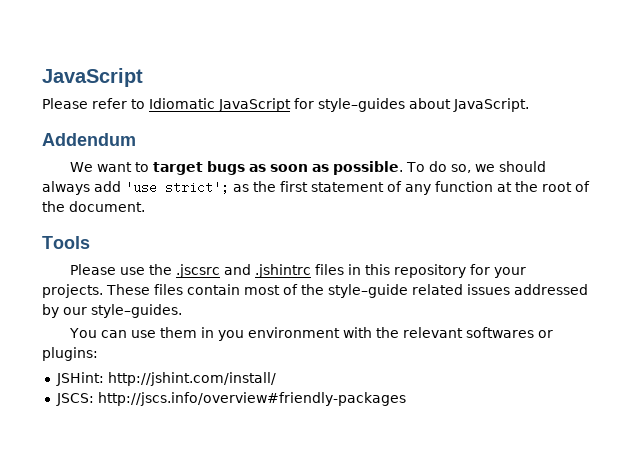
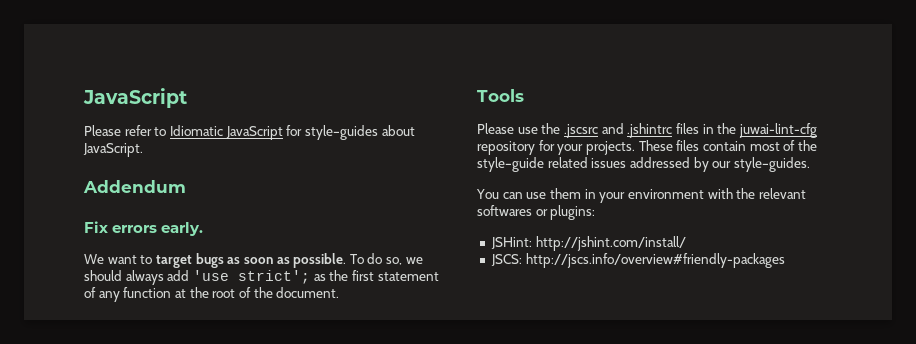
(136, 139) none -> [84,221,204,236] // Fix errors early.
[365,264,391,275] this -> [717,123,817,138] the juwai-lint-cfg
[218,330,245,341] you -> [599,192,626,203] your

